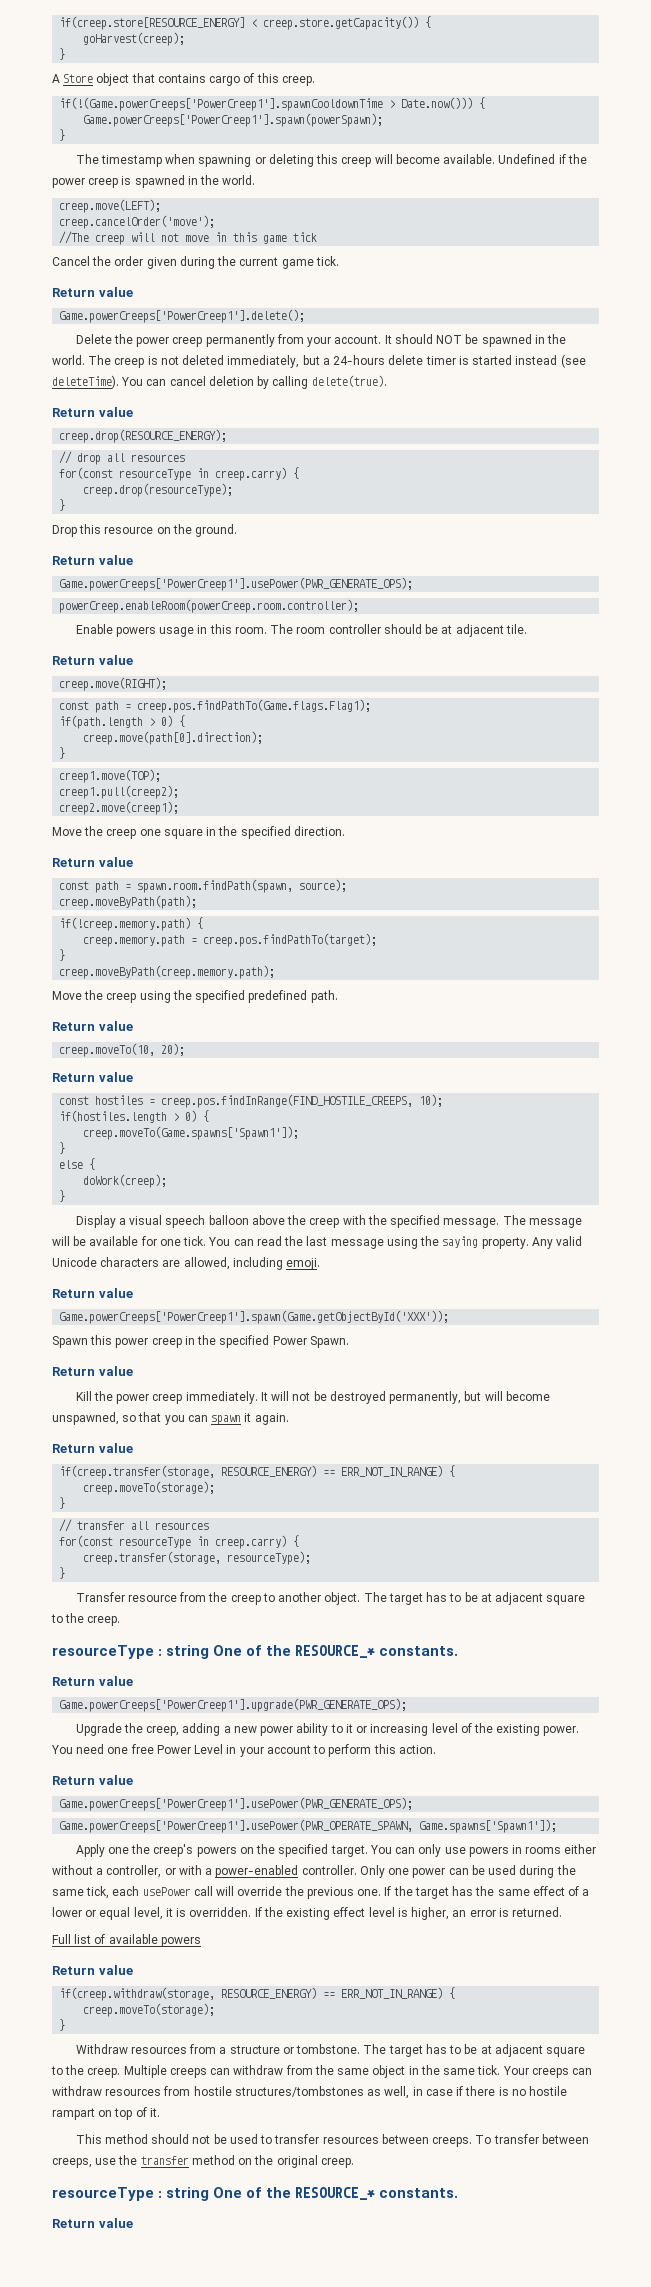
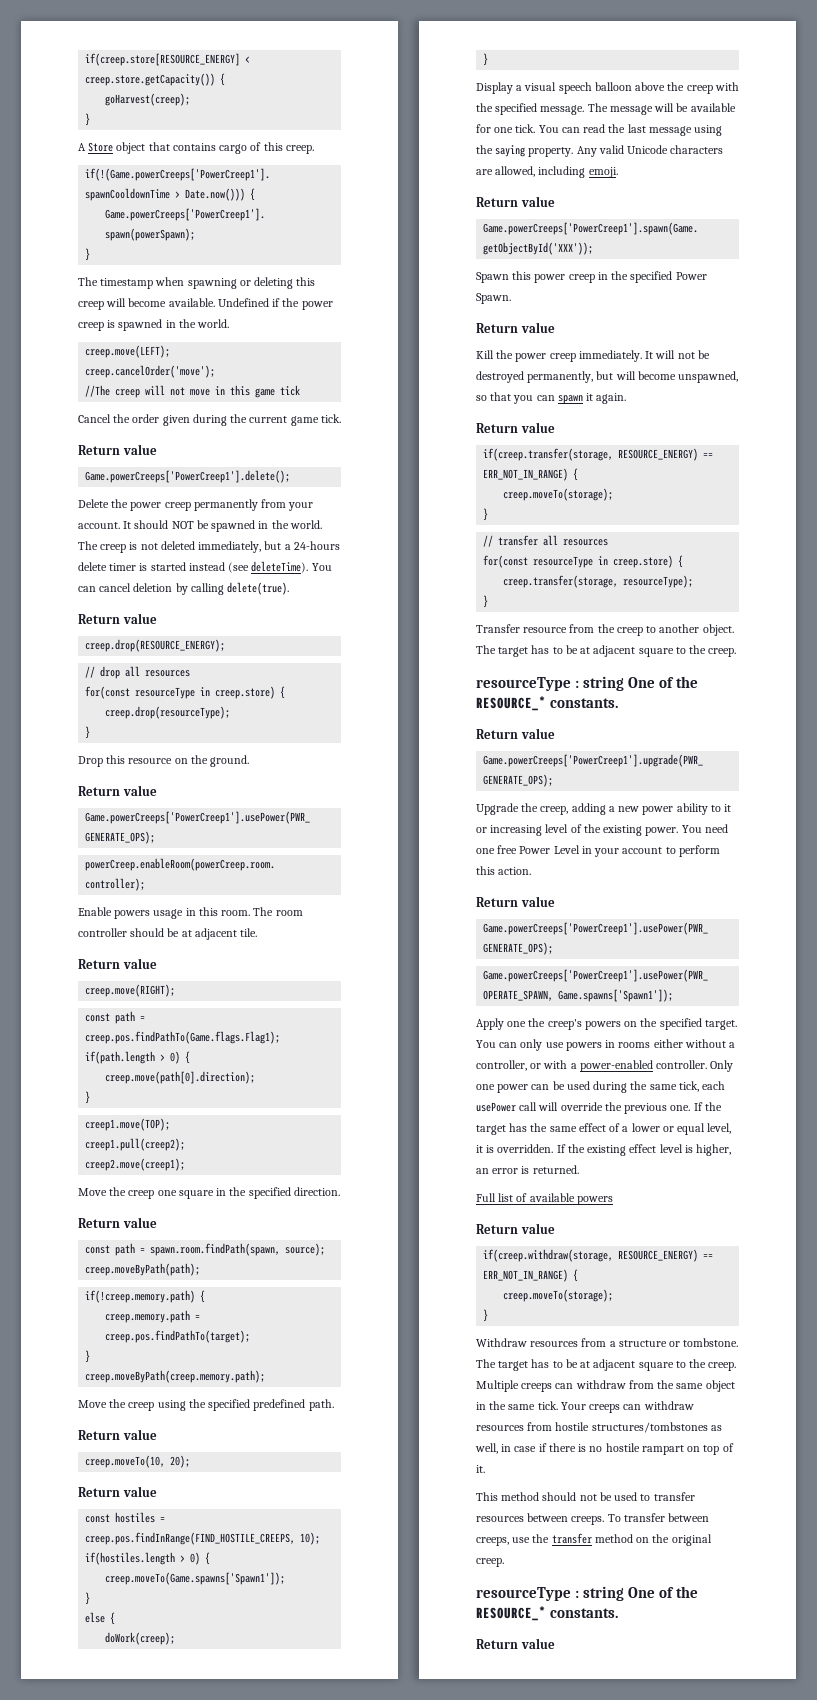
[215,467,288,481] creep.carry) -> [215,686,276,699] creep.store)
[215,1535,288,1549] creep.carry) -> [613,555,674,568] creep.store)

